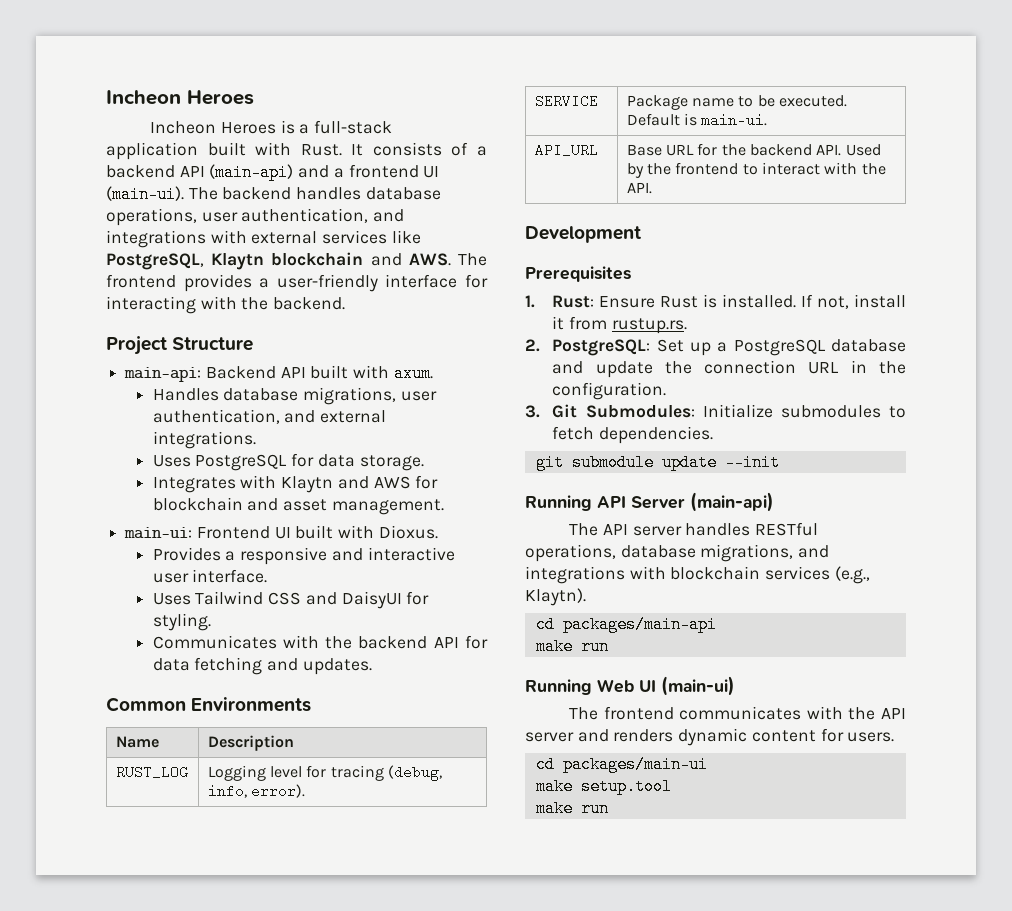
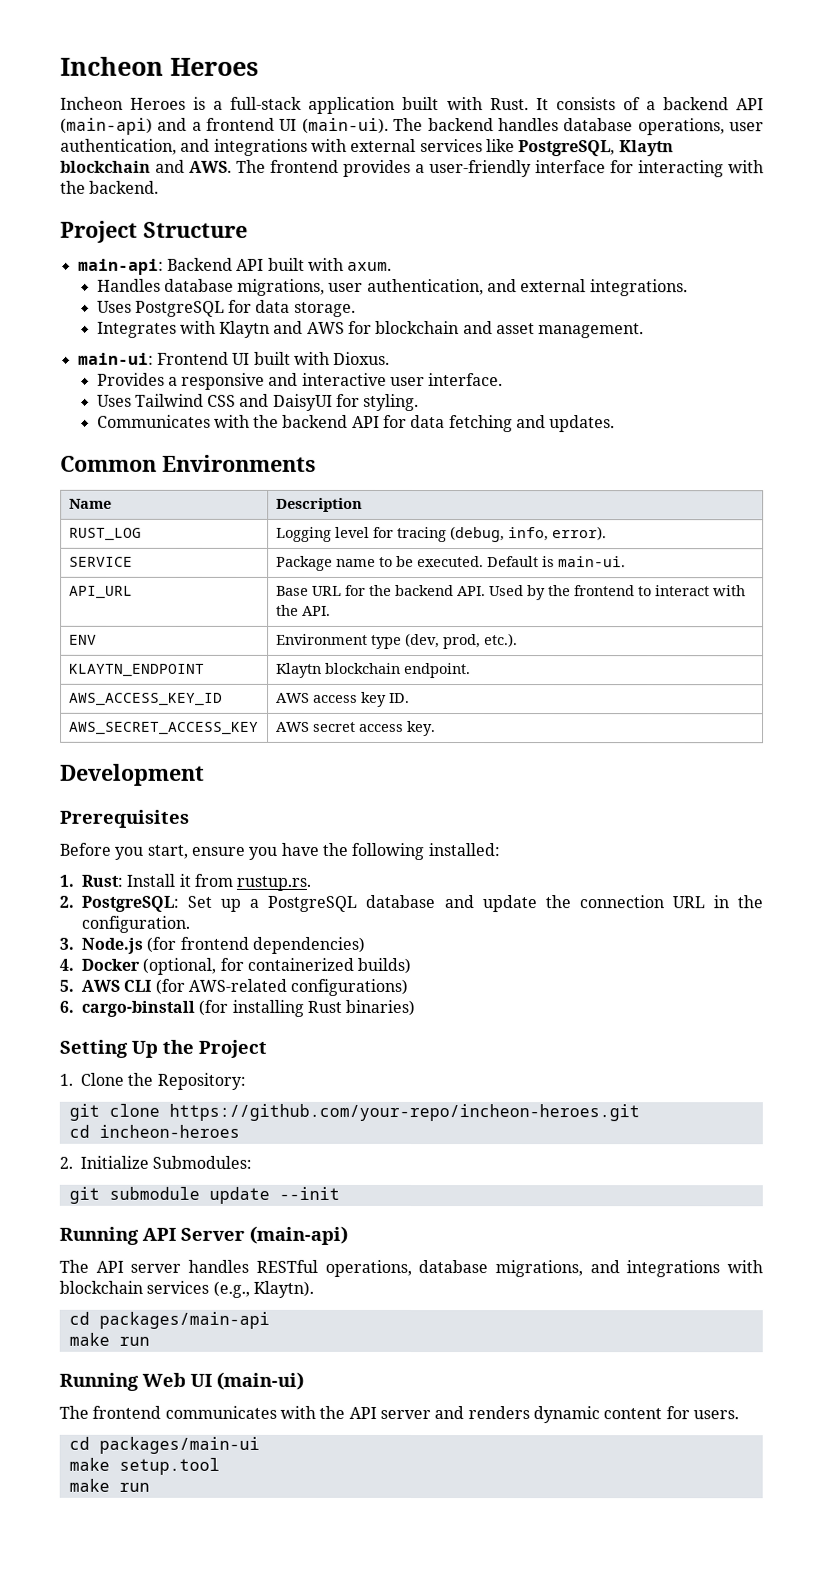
[525,226,641,243] [525,266,631,282] [525,294,906,309] // Development // Prerequisites // 1. Rust: Ensure Rust is installed. If not, install -> [68,634,97,645] [275,632,518,650] [68,663,205,677] [275,662,471,679] [68,692,223,706] [275,691,410,707] [68,721,259,735] [275,720,436,737] [59,763,205,786] [59,809,189,828] [59,842,500,861] [59,873,176,887] // ENV | Environment type (dev, prod, etc.). // KLAYTN_ENDPOINT | Klaytn blockchain endpoint. // AWS_ACCESS_KEY_ID | AWS access key ID. // AWS_SECRET_ACCESS_KEY | AWS secret access key. // Development // Prerequisites // Before you start, ensure you have the following installed: // 1. Rust: Install
[552,404,906,418] [552,426,714,444] Git Submodules: Initialize submodules to fetch dependencies. -> [81,936,365,954] [59,957,412,975] [59,978,409,996] [59,999,416,1017] [59,1039,267,1058] [59,1072,246,1090] [68,1103,640,1122] [68,1124,240,1138] [59,1155,253,1169] Node.js (for frontend dependencies) // 4. Docker (optional, for containerized builds) // 5. AWS CLI (for AWS-related configurations) // 6. cargo-binstall (for installing Rust binaries) // Setting Up the Project // 1. Clone the Repository: // git clone https://github.com/your-repo/incheon-heroes.git // cd incheon-heroes // 2. Initialize Submodules:

